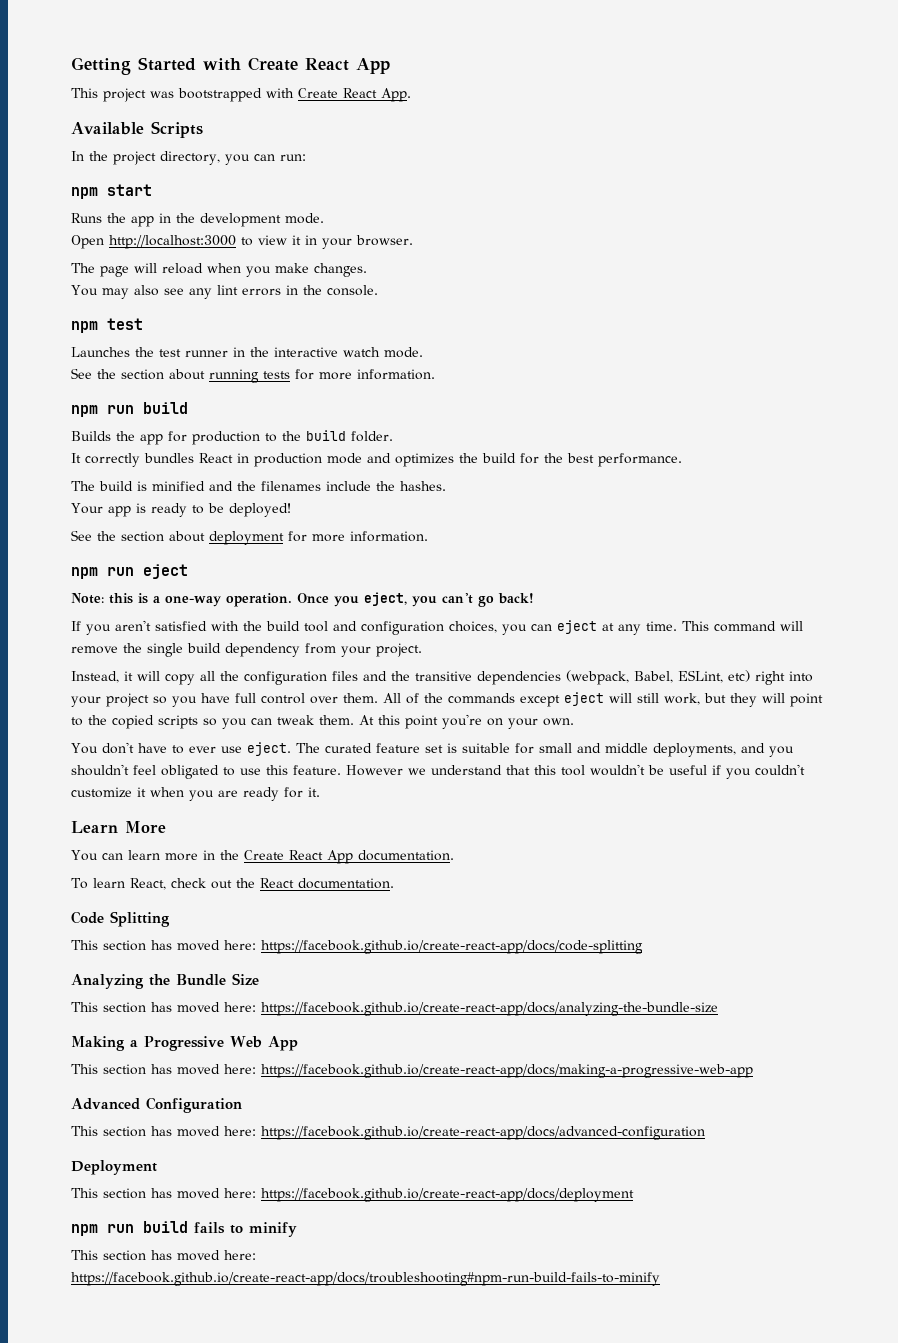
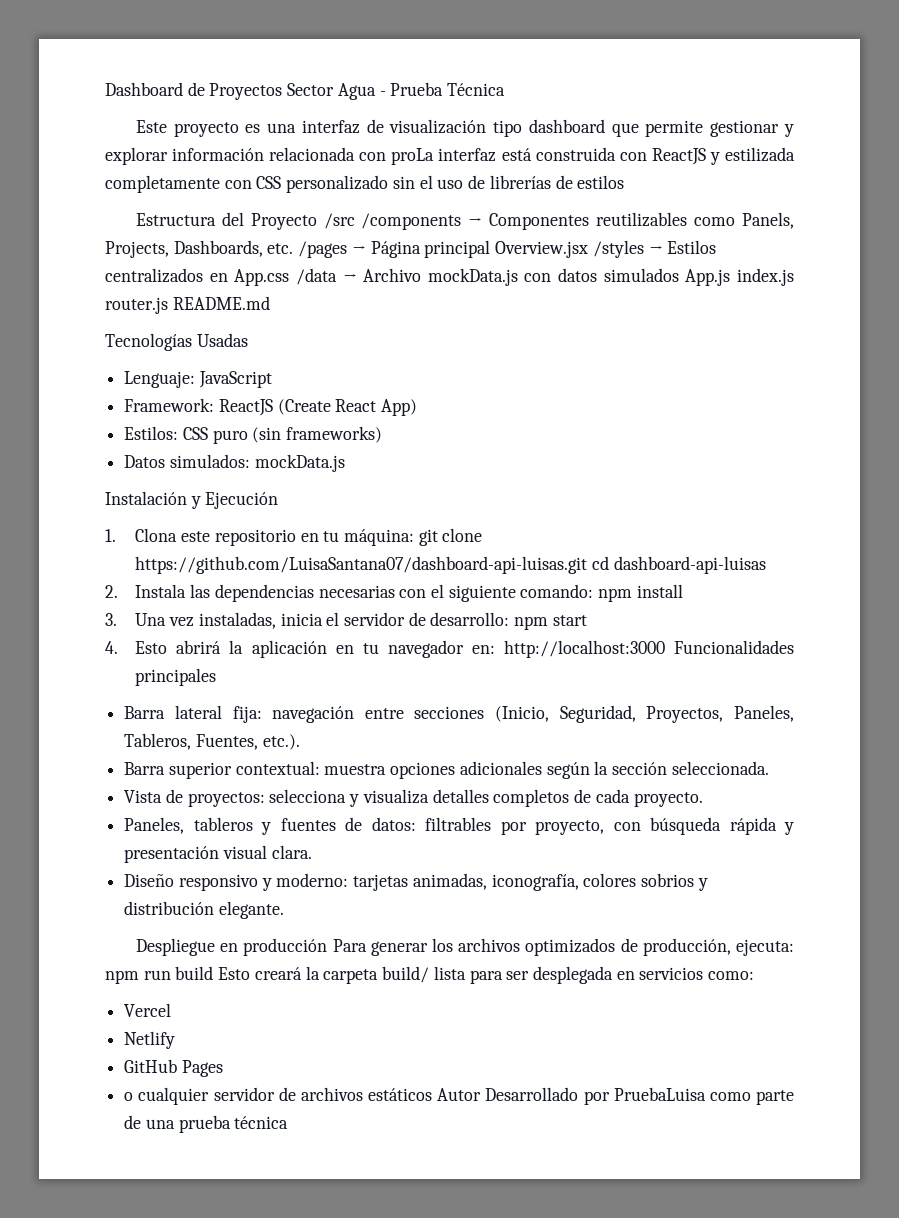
[71,57,390,75] [71,88,411,102] [71,121,203,138] [71,151,306,165] [71,184,152,199] [71,213,324,227] [71,235,413,249] [71,263,367,277] [71,285,378,299] [71,318,143,333] [71,347,423,358] [71,368,435,383] [71,402,188,417] [71,430,393,445] [71,453,682,467] [71,481,446,491] [71,503,291,517] [71,530,428,545] [71,564,188,579] [71,592,534,607] [71,620,803,635] [71,643,422,657] [71,670,813,685] [71,692,823,707] [71,714,574,729] [71,742,794,757] [71,764,805,779] [71,787,320,801] [71,821,166,833] [71,850,454,864] [71,878,394,890] [71,911,170,927] [71,940,643,954] [71,973,259,989] [71,1002,718,1016] [71,1036,298,1051] [71,1064,753,1078] [71,1097,242,1113] [71,1126,705,1140] [71,1160,157,1175] [71,1188,634,1202] [71,1221,297,1237] [71,1250,256,1261] [71,1272,660,1286] Getting Started with Create React App // This project was bootstrapped with Create React App. // Available Scripts // In the project directory, you can run: // npm start // Runs the app in the development mode. // Open http://localhost:3000 to view it in your browser. // The page will reload when you make changes. // You may also see any lint errors in the console. // npm test // Launches the test runner in the interactive watch mode. // See the section about running tests for more information. // npm run build // Builds the app for production to the build folder. // It correctly bundles React in production mode and optimizes the build for the best performance. // The build is minified and the filenames include the hashes. // Your app is ready to be deployed! // See the section about deployment for more information. // npm run eject // Note: this is a one-way operation. Once you eject, you can't go back! // If you aren't satisfied with the build tool and configuration choices, you can eject at any time. This command will remove the single build dependency from your project. // Instead, it will copy all the configuration files and the transitive dependencies (webpack, Babel, ESLint, etc) right into your project so you have full control over them. All of the commands except eject will still work, but they will point to the copied scripts so you can tweak them. At this point you're on your own. // You don't have to ever use eject. The curated feature set is suitable for small and middle deployments, and you shouldn't feel obligated to use this feature. However we understand that this tool wouldn't be useful if you couldn't customize it when you are ready for it. // Learn More // You can learn more in the Create React App documentation. // To learn React, check out the React documentation. // Code Splitting // This section has moved here: https://facebook.github.io/create-react-app/docs/code-splitting // Analyzing the Bundle Size // This section has moved here: https://facebook.github.io/create-react-app/docs/analyzing-the-bundle-size // Making a Progressive Web App // This section has moved here: https://facebook.github.io/create-react-app/docs/making-a-progressive-web-app // Advanced Configuration // This section has moved here: https://facebook.github.io/create-react-app/docs/advanced-configuration // Deployment // This section has moved here: https://facebook.github.io/create-react-app/docs/deployment // npm run build fails to minify // This section has moved here: https://facebook.github.io/create-react-app/docs/troubleshooting#npm-run-build-fails-to-minify -> [105,82,506,100] [135,119,794,137] [105,147,795,165] [105,175,625,193] [135,212,794,230] [105,240,717,258] [105,268,794,286] [105,296,270,314] [105,333,248,351] [124,371,272,388] [124,398,418,416] [124,426,383,444] [124,454,345,472] [105,491,279,509] [105,528,483,546] [135,556,766,574] [105,584,683,602] [105,612,587,630] [105,640,794,658] [135,668,217,686] [124,705,795,723] [124,733,300,750] [124,761,769,779] [124,789,703,807] [124,817,794,835] [124,845,312,863] [124,873,708,891] [124,901,284,919] [135,938,794,956] [105,966,755,984] [124,1003,172,1017] [124,1031,176,1049] [124,1059,223,1077] [124,1087,794,1105] [124,1115,289,1133] Dashboard de Proyectos Sector Agua - Prueba Técnica // Este proyecto es una interfaz de visualización tipo dashboard que permite gestionar y explorar información relacionada con proLa interfaz está construida con ReactJS y estilizada completamente con CSS personalizado sin el uso de librerías de estilos // Estructura del Proyecto /src /components → Componentes reutilizables como Panels, Projects, Dashboards, etc. /pages → Página principal Overview.jsx /styles → Estilos centralizados en App.css /data → Archivo mockData.js con datos simulados App.js index.js router.js README.md // Tecnologías Usadas // Lenguaje: JavaScript // Framework: ReactJS (Create React App) // Estilos: CSS puro (sin frameworks) // Datos simulados: mockData.js // Instalación y Ejecución // 1. Clona este repositorio en tu máquina: git clone https://github.com/LuisaSantana07/dashboard-api-luisas.git cd dashboard-api-luisas // 2. Instala las dependencias necesarias con el siguiente comando: npm install // 3. Una vez instaladas, inicia el servidor de desarrollo: npm start // 4. Esto abrirá la aplicación en tu navegador en: http://localhost:3000 Funcionalidades principales // Barra lateral fija: navegación entre secciones (Inicio, Seguridad, Proyectos, Paneles, Tableros, Fuentes, etc.). // Barra superior contextual: muestra opciones adicionales según la sección seleccionada. // Vista de proyectos: selecciona y visualiza detalles completos de cada proyecto. // Paneles, tableros y fuentes de datos: filtrables por proyecto, con búsqueda rápida y presentación visual clara. // Diseño responsivo y moderno: tarjetas animadas, iconografía, colores sobrios y distribución elegante. // Despliegue en producción Para generar los archivos optimizados de producción, ejecuta: npm run build Esto creará la carpeta build/ lista para ser desplegada en servicios como: // Vercel // Netlify // GitHub Pages // o cualquier servidor de archivos estáticos Autor Desarrollado por PruebaLuisa como parte de una prueba técnica

